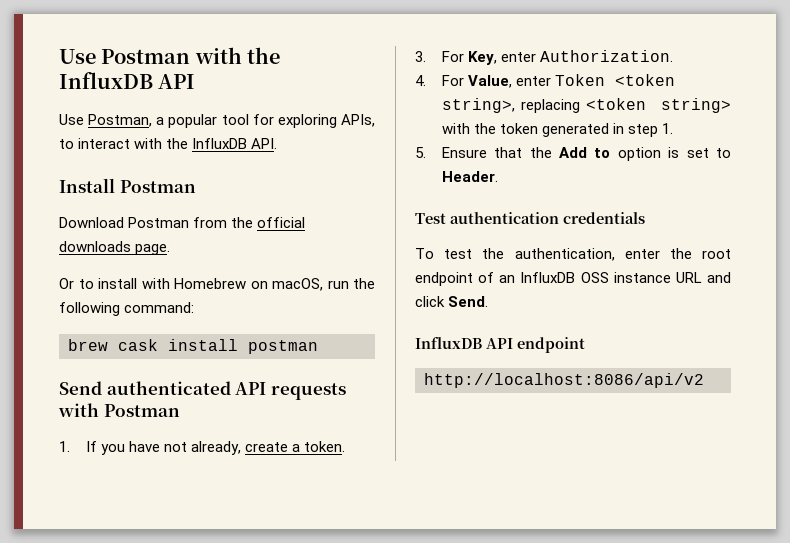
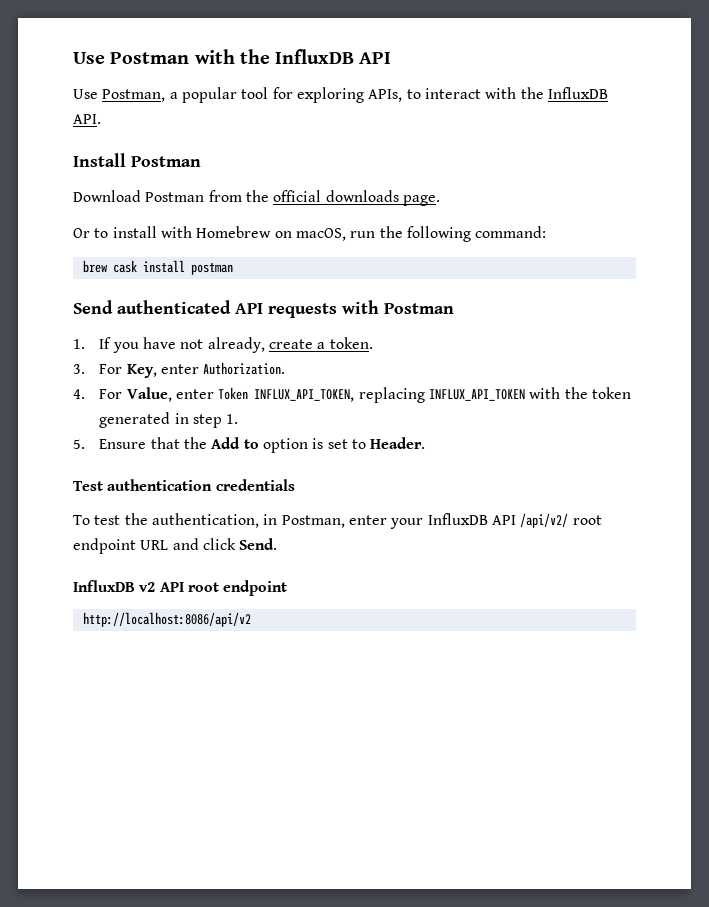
[614,74,675,86] [441,98,731,113] <token string>, replacing <token string> -> [254,387,526,403] INFLUX_API_TOKEN, replacing INFLUX_API_TOKEN
[624,248,731,259] [415,272,671,286] enter the root endpoint of an InfluxDB OSS instance -> [263,513,602,529] [73,538,136,554] in Postman, enter your InfluxDB API /api/v2/ root endpoint
[486,338,513,349] API -> [139,582,219,592] v2 API root

